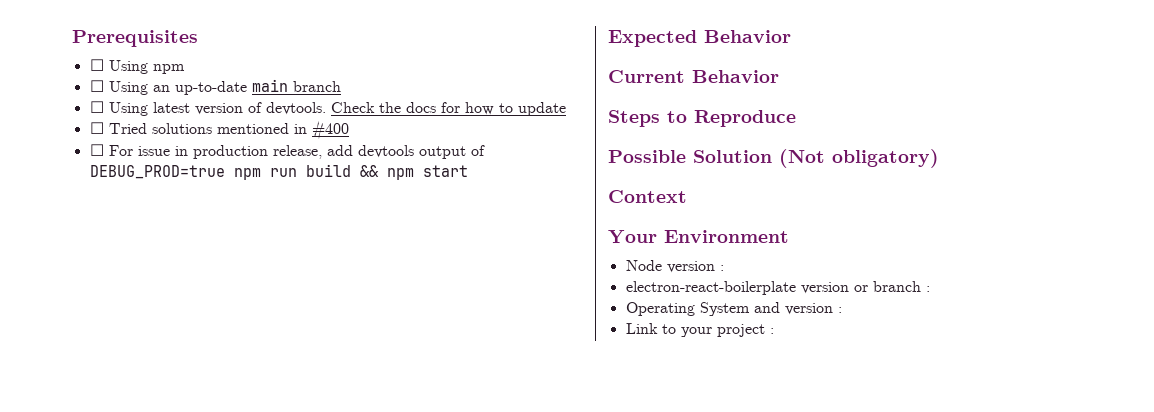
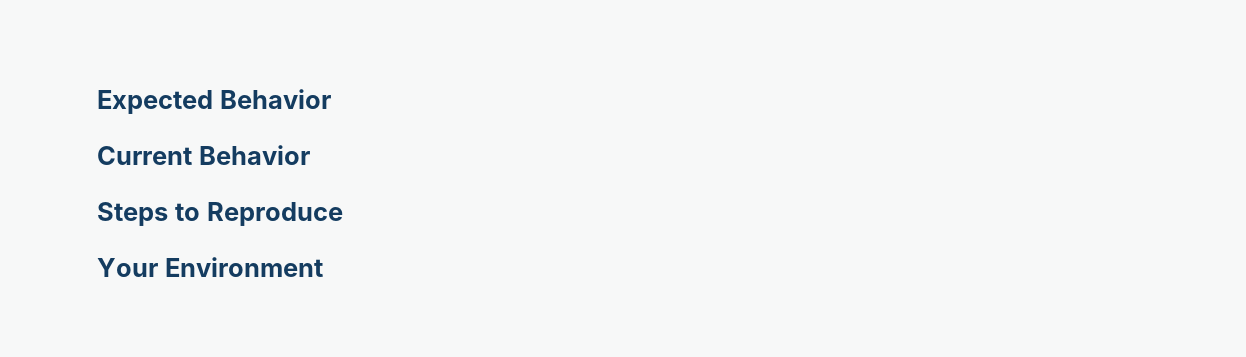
[72,30,198,47] [89,59,185,74] [89,79,341,95] [89,101,566,116] [89,120,349,140] [89,144,485,159] [89,164,468,180] Prerequisites // ☐ Using npm // ☐ Using an up-to-date main branch // ☐ Using latest version of devtools. Check the docs for how to update // ☐ Tried solutions mentioned in #400 // ☐ For issue in production release, add devtools output of DEBUG_PROD=true npm run build && npm start // -> (97, 102) none
[608,149,939,168] [608,190,687,203] [608,230,789,244] [625,260,724,273] [625,281,930,295] [625,302,842,316] [625,323,774,337] Possible Solution (Not obligatory) // Context // Your Environment // Node version : // electron-react-boilerplate version or branch : // Operating System and version : // Link to your project : -> [97,257,323,277] Your Environment

